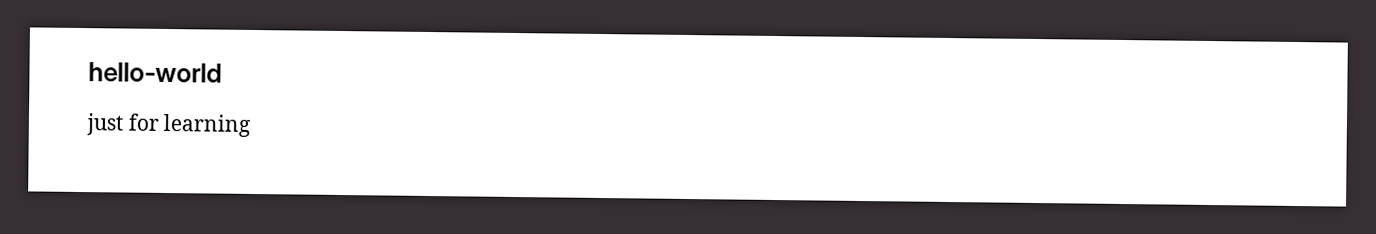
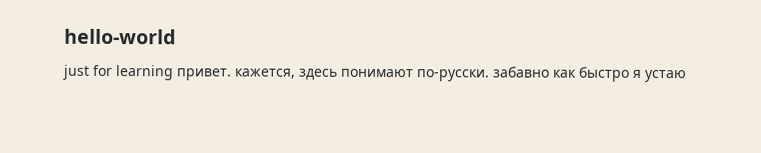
(252, 125) none -> [176,66,687,83] привет. кажется, здесь понимают по-русски. забавно как быстро я устаю

